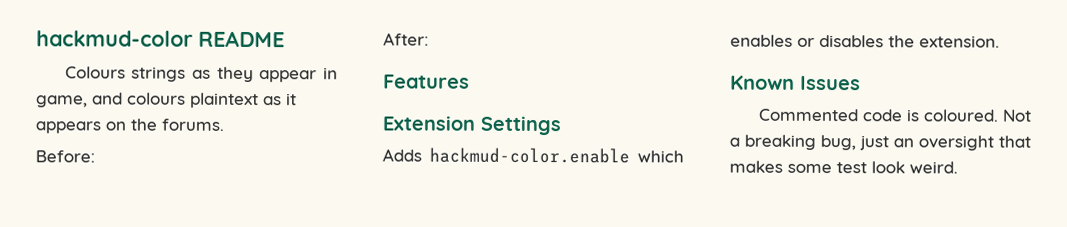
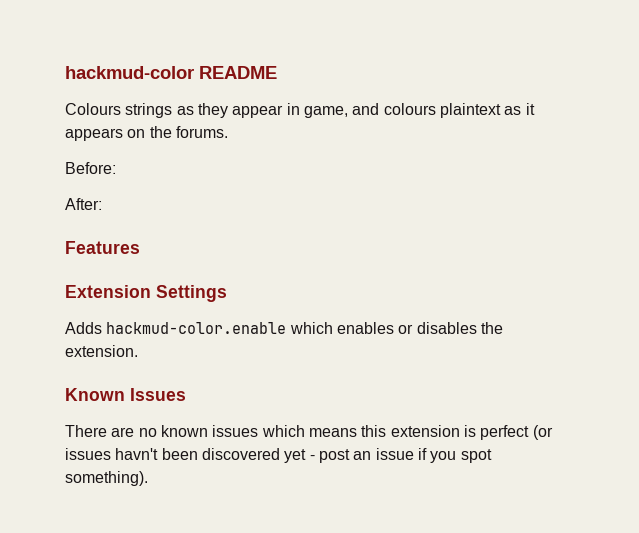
[757,108,1032,122] [729,134,1031,151] [729,160,958,174] Commented code is coloured. Not a breaking bug, just an oversight that makes some test look weird. -> [65,425,553,440] [65,448,492,463] [65,471,148,486] There are no known issues which means this extension is perfect (or issues havn't been discovered yet - post an issue if you spot something).

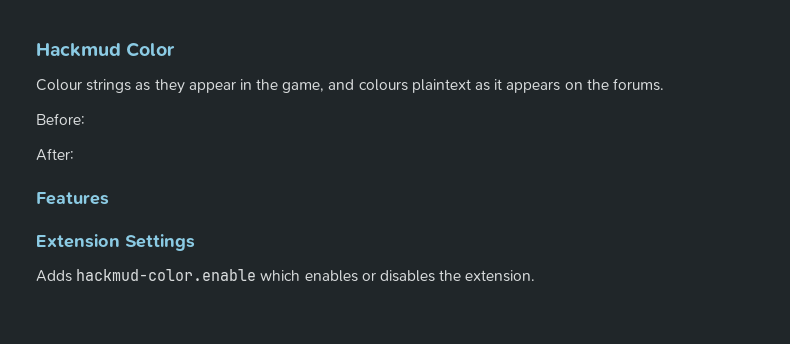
[65,66,277,79] [65,103,121,115] hackmud-color README // Colours -> [36,42,176,57] [36,79,82,91] Hackmud Color // Colour
(300, 109) none -> [256,79,279,90] the
[65,388,186,401] [65,425,553,440] [65,448,492,463] [65,471,148,486] // Known Issues // There are no known issues which means this extension is perfect (or issues havn't been discovered yet - post an issue if you spot something). -> (536, 276) none

